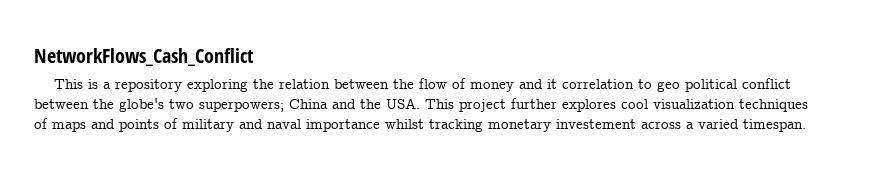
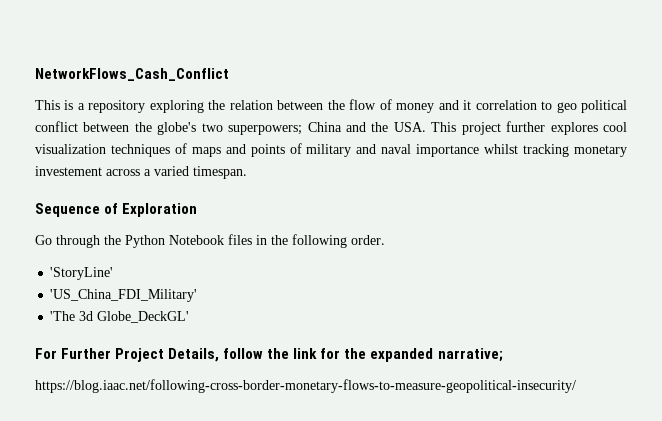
(806, 125) none -> [35,203,198,217] [35,234,385,248] [50,267,114,280] [50,289,198,302] [50,311,190,323] [35,348,503,362] [35,379,576,393] // Sequence of Exploration // Go through the Python Notebook files in the following order. // 'StoryLine' // 'US_China_FDI_Military' // 'The 3d Globe_DeckGL' // For Further Project Details, follow the link for the expanded narrative; // https://blog.iaac.net/following-cross-border-monetary-flows-to-measure-geopolitical-insecurity/

